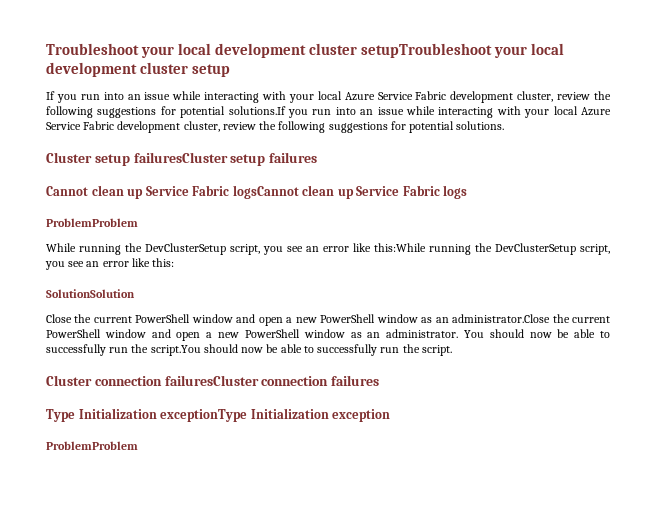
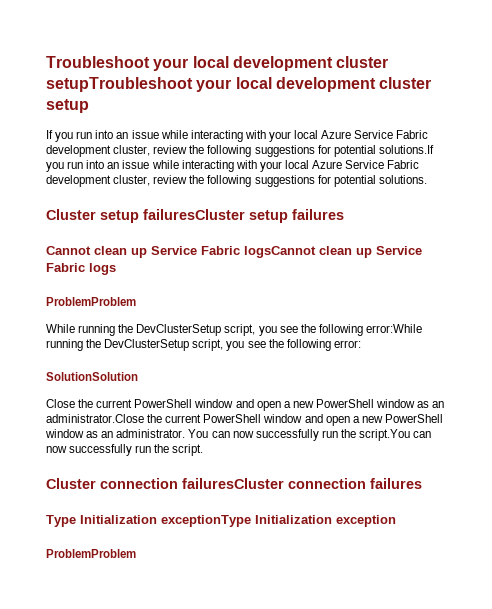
[306,243,610,255] [45,258,175,270] an error like this:While running the DevClusterSetup script, you see an error like this: -> [300,324,422,336] [46,339,361,351] the following error:While running the DevClusterSetup script, you see the following error:
[489,329,610,338] [46,344,314,356] should now be able to successfully run the script.You should now be able to -> [211,429,432,441] [46,446,67,453] can now successfully run the script.You can now

